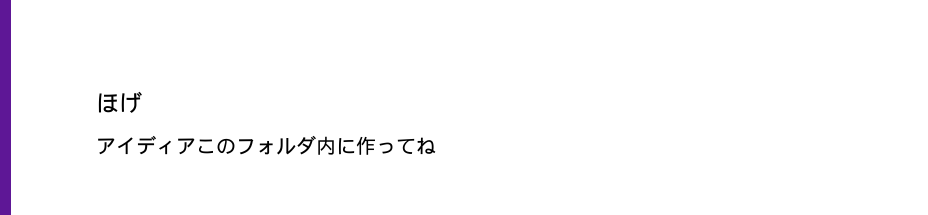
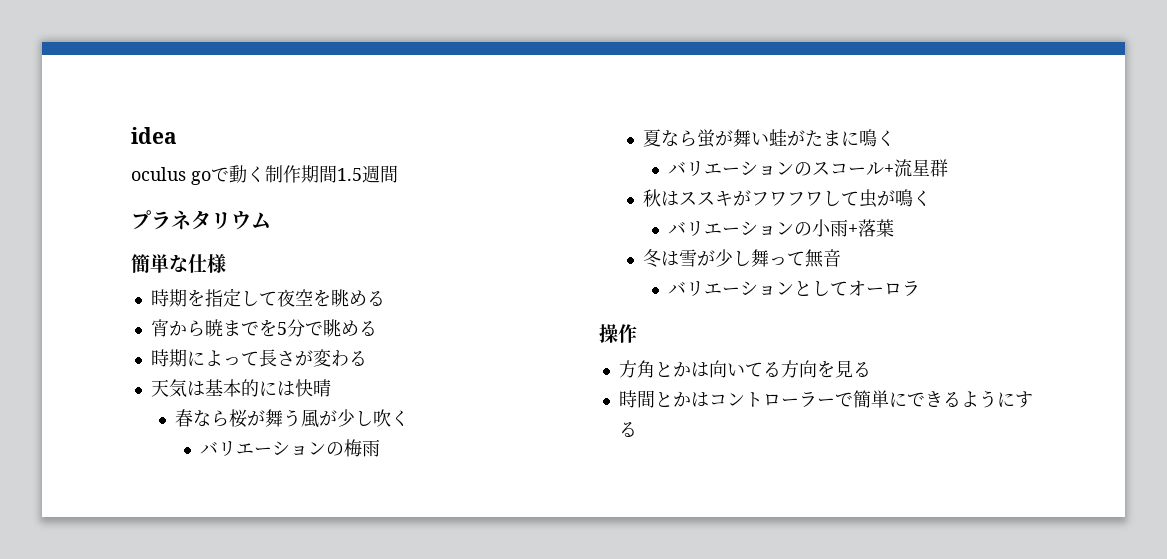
[96,91,142,113] [96,135,436,155] ほげ // アイディアこのフォルダ内に作ってね -> [131,127,177,144] [131,165,398,185] [131,210,271,230] [131,253,226,273] [150,288,385,307] [150,319,377,337] [150,349,367,367] [150,379,331,397] [175,409,410,428] [199,439,380,457] [643,129,896,148] [667,159,948,177] [643,189,932,208] [667,219,894,237] [643,249,842,268] [667,280,920,297] [599,324,637,343] [618,360,871,378] [618,390,1033,408] [618,422,637,437] idea // oculus goで動く制作期間1.5週間 // プラネタリウム // 簡単な仕様 // 時期を指定して夜空を眺める // 宵から暁までを5分で眺める // 時期によって長さが変わる // 天気は基本的には快晴 // 春なら桜が舞う風が少し吹く // バリエーションの梅雨 // 夏なら蛍が舞い蛙がたまに鳴く // バリエーションのスコール+流星群 // 秋はススキがフワフワして虫が鳴く // バリエーションの小雨+落葉 // 冬は雪が少し舞って無音 // バリエーションとしてオーロラ // 操作 // 方角とかは向いてる方向を見る // 時間とかはコントローラーで簡単にできるようにする

